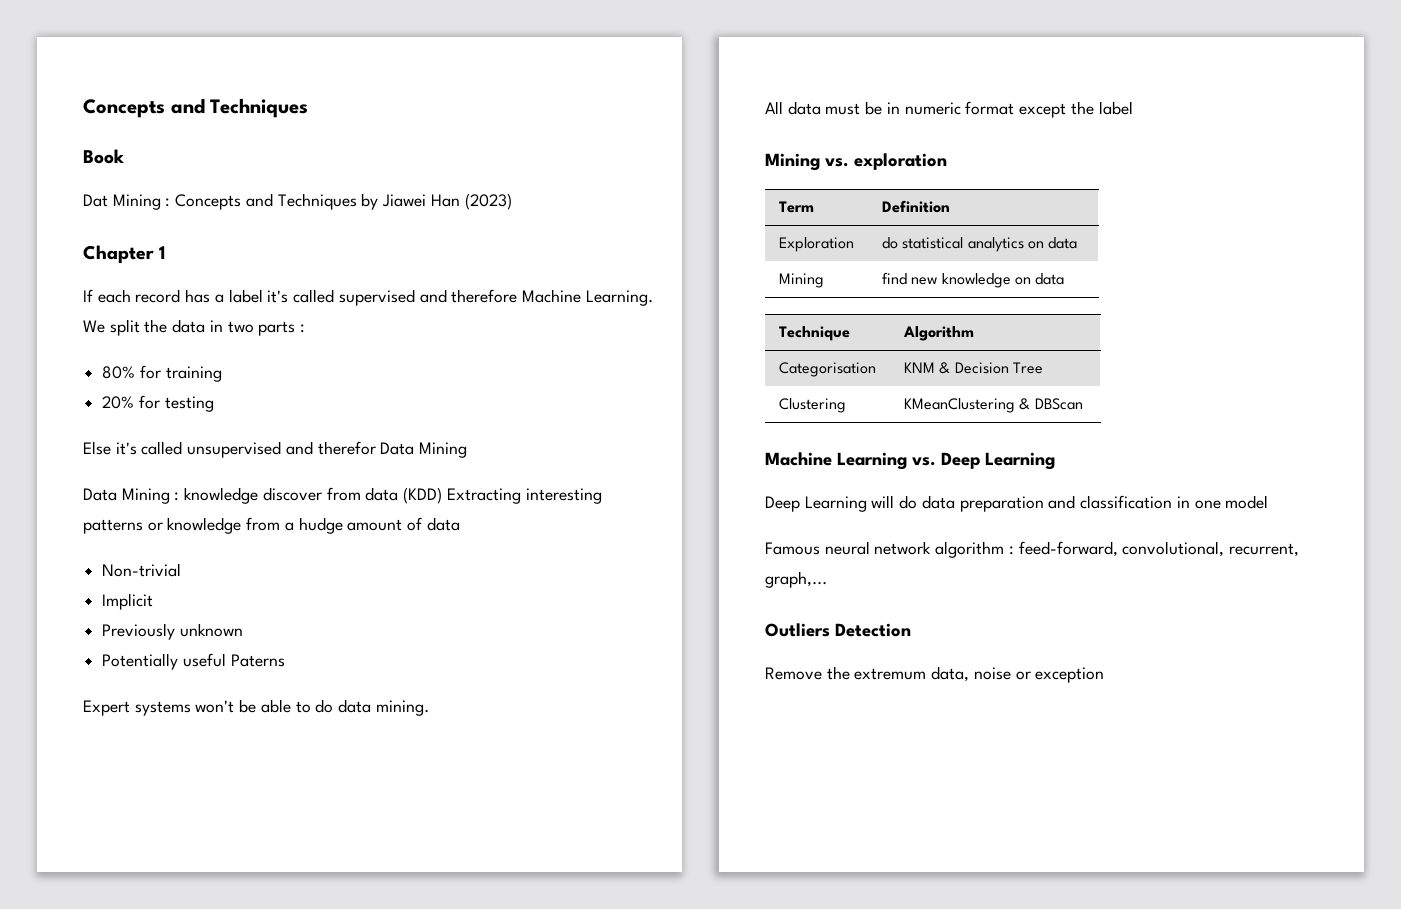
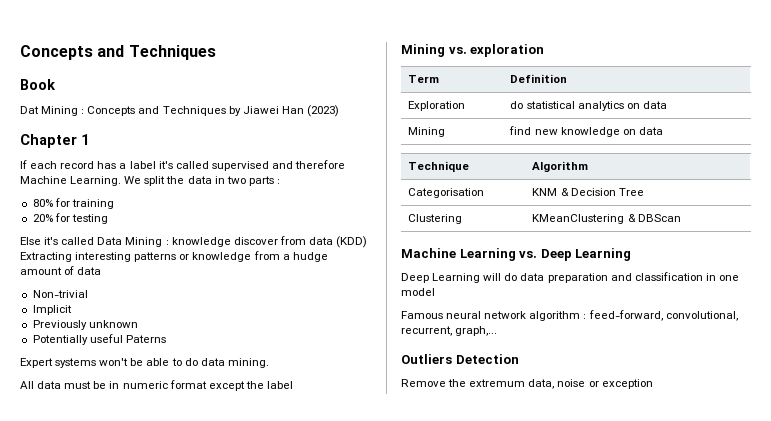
[187,441,468,458] unsupervised and therefor Data Mining // -> (95, 241) none

